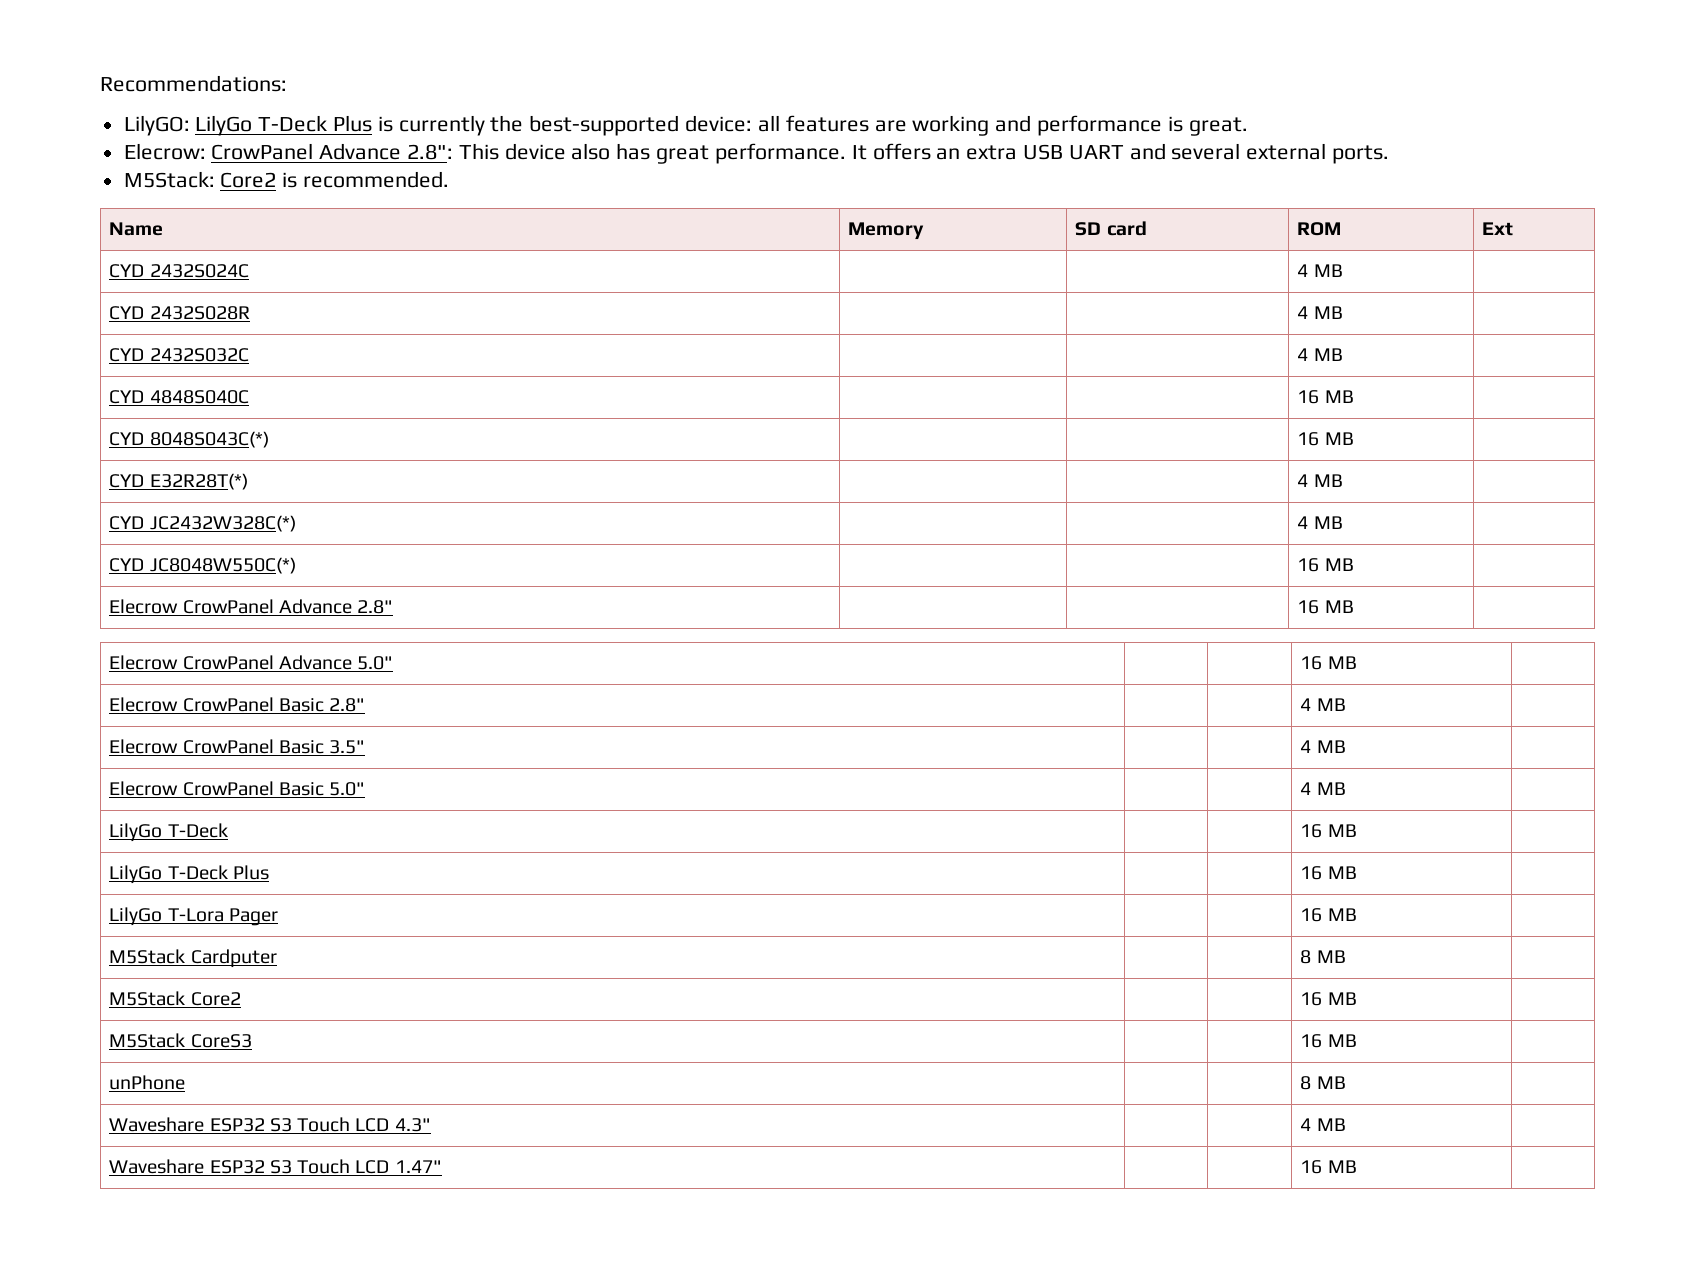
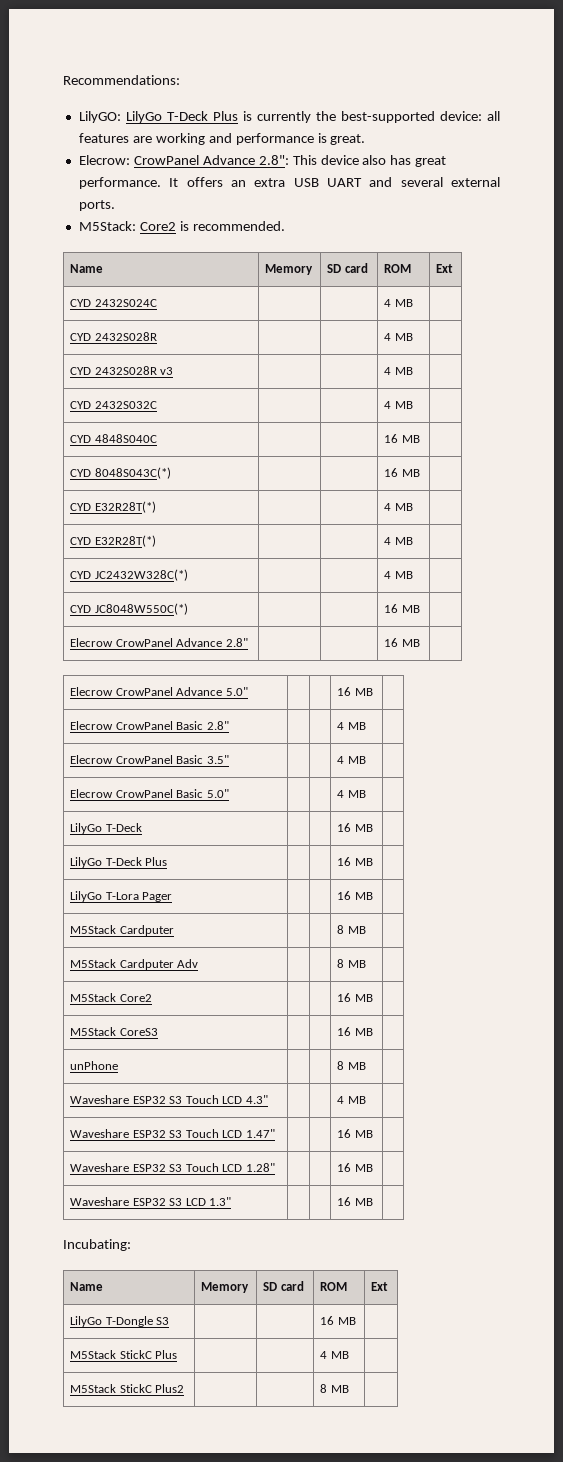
(1343, 312) none -> [70,366,174,375] [384,367,413,375] // CYD 2432S028R v3 | | | 4 MB |
(1343, 480) none -> [70,535,156,547] [384,537,413,545] // CYD E32R28T(*) | | | 4 MB |
(1346, 956) none -> [70,959,199,970] [337,959,366,968] // M5Stack Cardputer Adv | | | 8 MB |
(1357, 1166) none -> [70,1163,275,1172] [337,1163,373,1172] [70,1197,232,1206] [337,1197,373,1206] [63,1239,131,1251] [70,1282,104,1291] [201,1282,250,1293] [263,1281,304,1291] [320,1282,348,1291] [371,1282,389,1291] [70,1316,170,1327] [320,1316,356,1325] [70,1350,178,1359] [320,1351,349,1359] [70,1384,185,1393] [320,1384,349,1393] // Waveshare ESP32 S3 Touch LCD 1.28" | | | 16 MB | // Waveshare ESP32 S3 LCD 1.3" | | | 16 MB | // Incubating: // Name | Memory | SD card | ROM | Ext // LilyGo T-Dongle S3 | | | 16 MB | // M5Stack StickC Plus | | | 4 MB | // M5Stack StickC Plus2 | | | 8 MB |

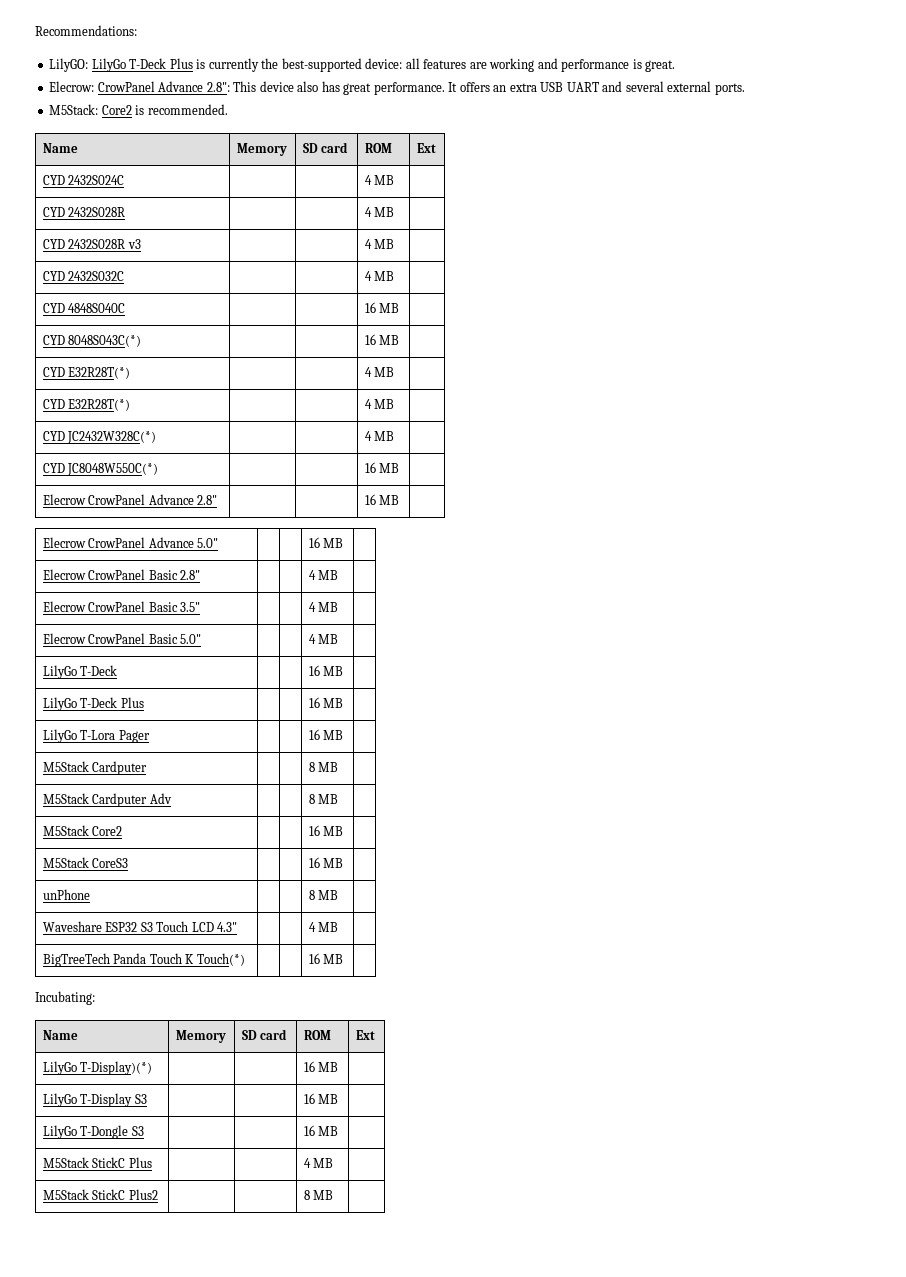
[70,1129,275,1138] [337,1129,373,1138] [70,1163,275,1172] [337,1163,373,1172] [70,1197,232,1206] Waveshare ESP32 S3 Touch LCD 1.47" | | | 16 MB | // Waveshare ESP32 S3 Touch LCD 1.28" | | | 16 MB | // Waveshare ESP32 S3 LCD 1.3" -> [42,953,245,967] BigTreeTech Panda Touch K Touch(*)
(389, 1286) none -> [42,1061,153,1075] [303,1061,339,1072] [42,1093,147,1107] [303,1093,339,1104] // LilyGo T-Display)(*) | | | 16 MB | // LilyGo T-Display S3 | | | 16 MB |

